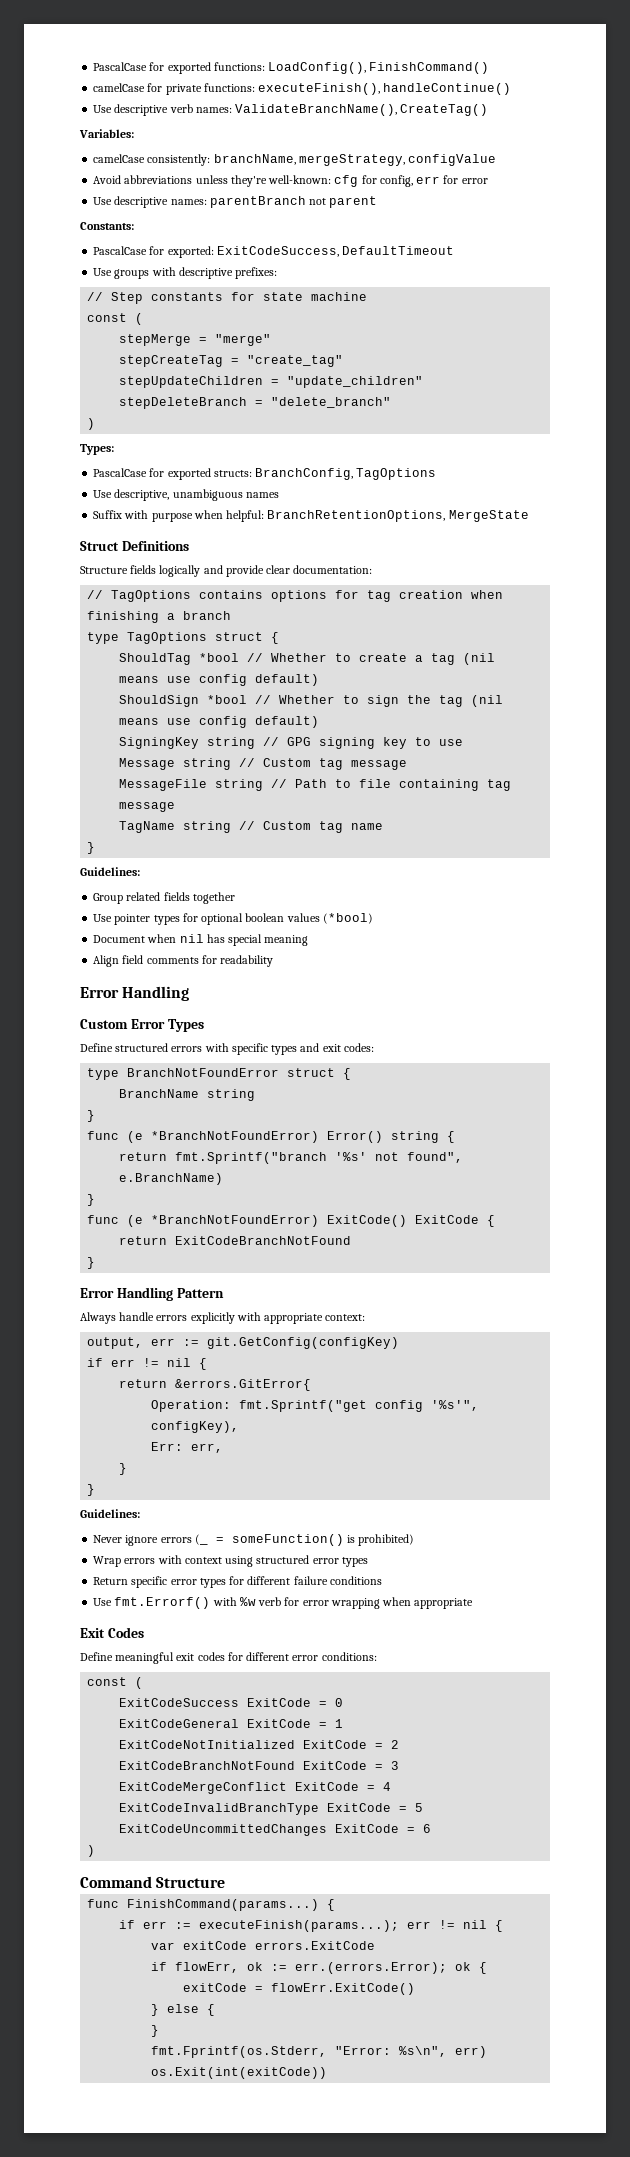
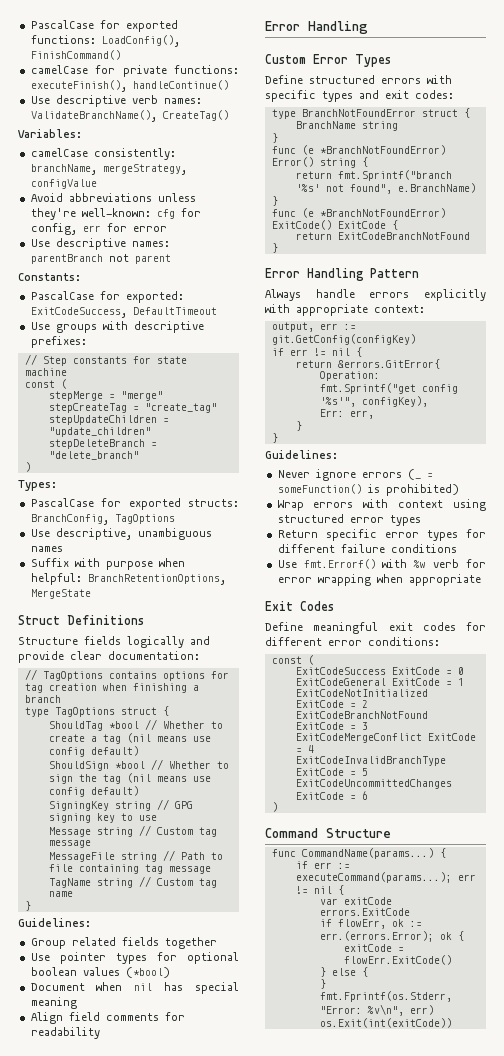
[127,1899,320,1911] FinishCommand(params...) -> [301,848,434,859] CommandName(params...)
[199,1920,400,1932] executeFinish(params...); -> [295,872,452,883] executeCommand(params...);
[399,2046,448,2057] %s\n", -> [366,1004,404,1016] %v\n",

